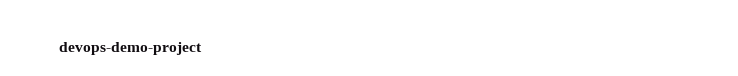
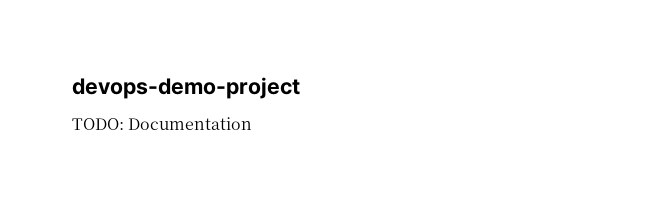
(202, 48) none -> [72,117,253,130] // TODO: Documentation

